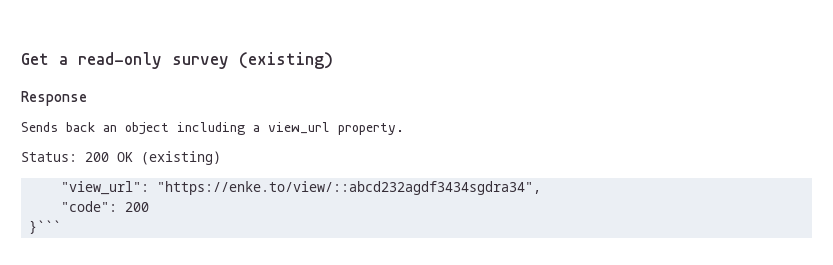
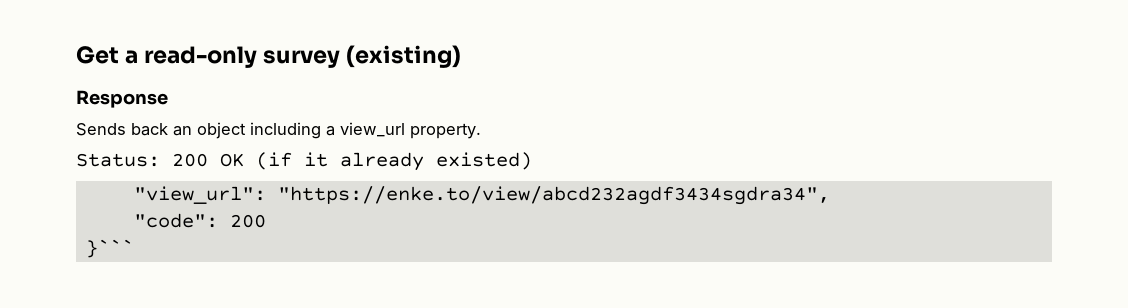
[141,151,221,165] (existing) -> [256,152,532,171] (if it already existed)
[157,181,542,195] "https://enke.to/view/::abcd232agdf3434sgdra34", -> [277,186,830,205] "https://enke.to/view/abcd232agdf3434sgdra34",

